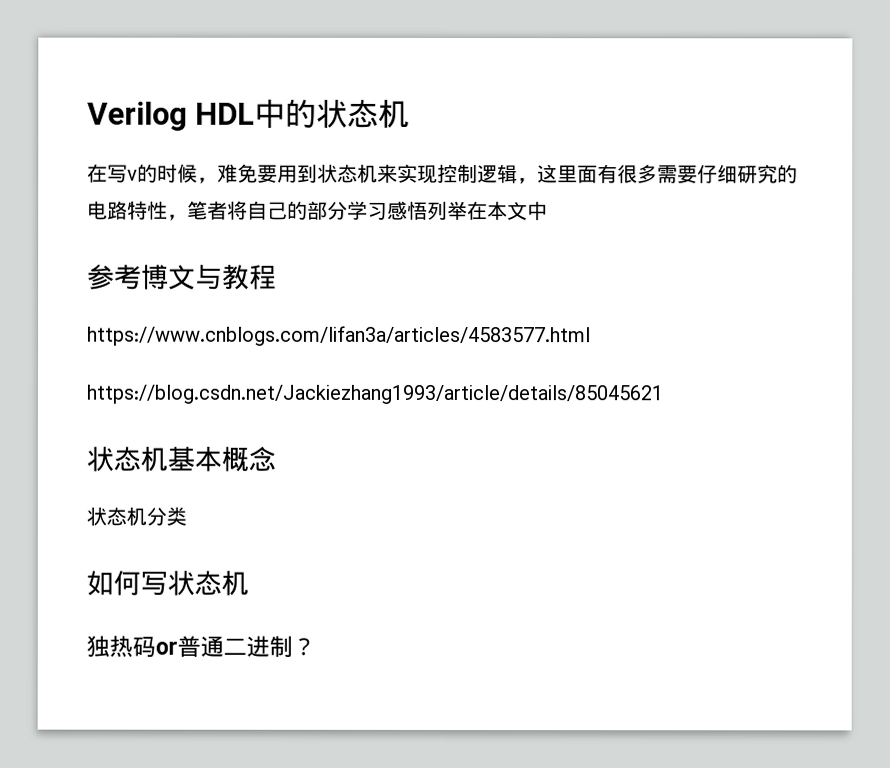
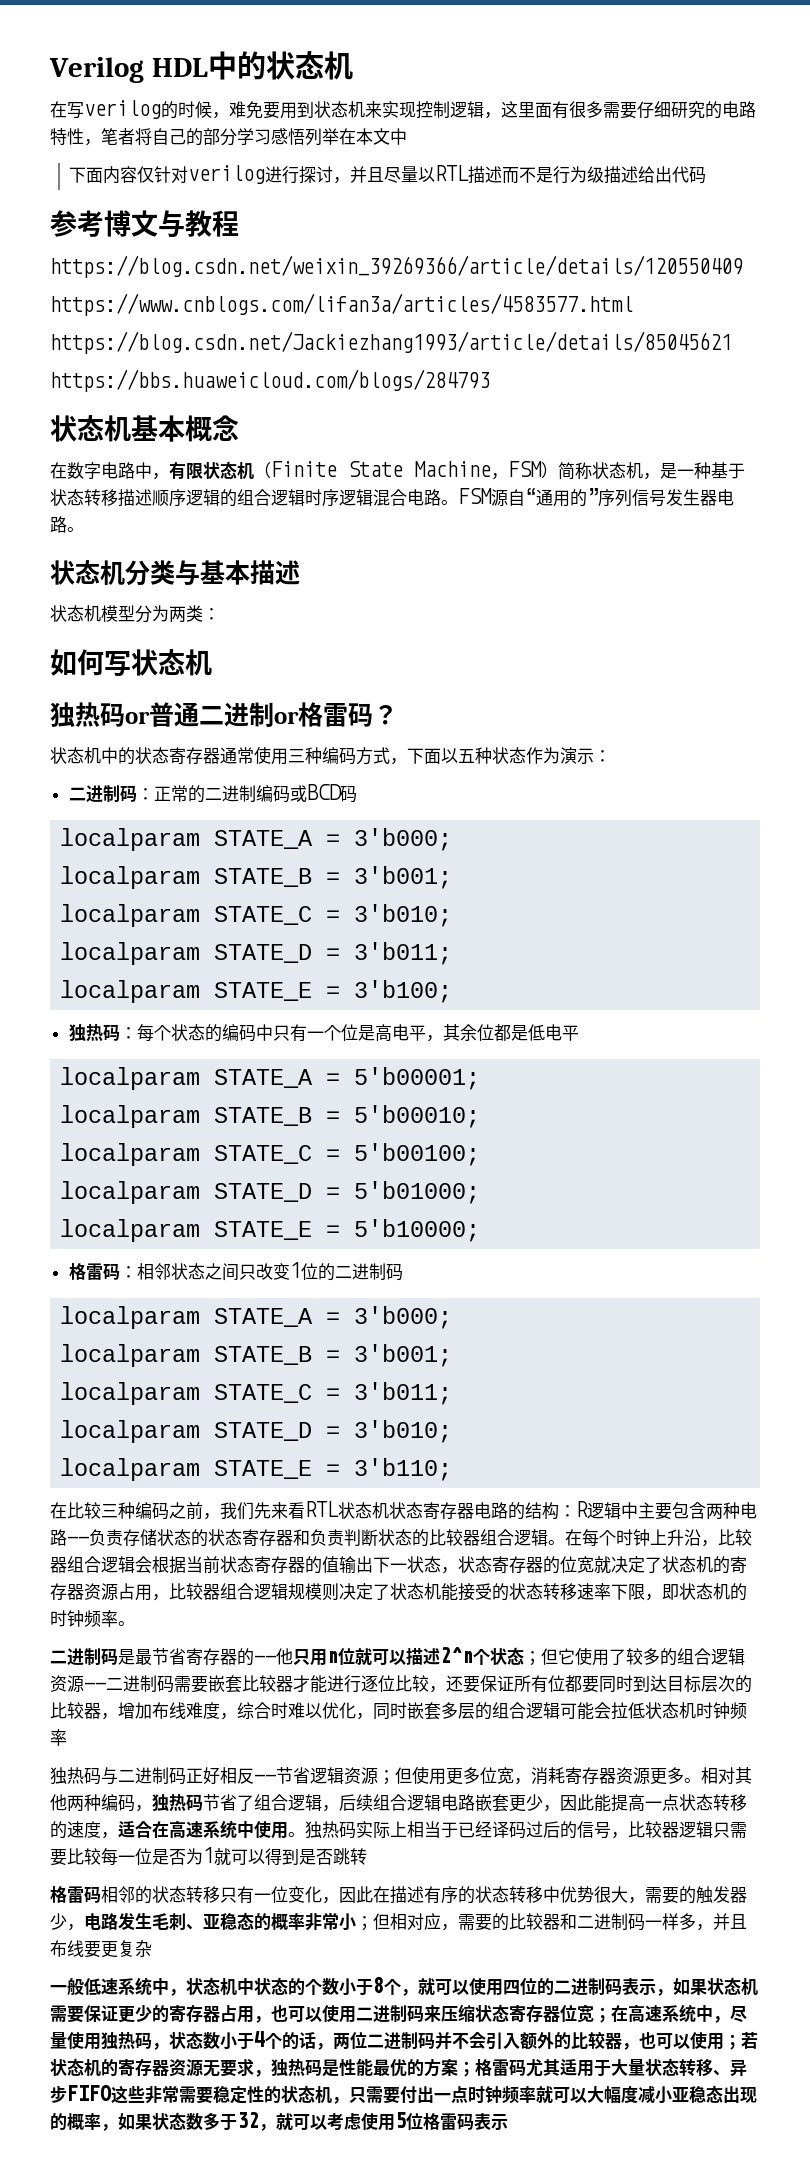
[127,169,138,181] v -> [84,100,161,119] verilog
(548, 211) none -> [69,165,707,184] // 下面内容仅针对verilog进行探讨，并且尽量以RTL描述而不是行为级描述给出代码
(277, 277) none -> [50,255,743,278] // https://blog.csdn.net/weixin_39269366/article/details/120550409
(663, 394) none -> [50,369,490,392] // https://bbs.huaweicloud.com/blogs/284793
[86,506,187,526] 状态机分类 -> [50,461,745,480] [50,488,734,507] [50,516,84,533] [50,560,300,586] [50,605,220,623] 在数字电路中，有限状态机（Finite State Machine，FSM）简称状态机，是一种基于状态转移描述顺序逻辑的组合逻辑时序逻辑混合电路。FSM源自“通用的”序列信号发生器电路。 // 状态机分类与基本描述 // 状态机模型分为两类：
[292,637,316,656] ？ -> [274,702,398,727] [50,746,611,765] [68,784,357,803] [60,828,453,851] [60,866,453,889] [60,904,453,927] [60,942,453,965] [60,980,453,1003] [68,1023,579,1042] [60,1067,481,1090] [60,1105,481,1128] [60,1143,481,1166] [60,1181,481,1204] [60,1219,481,1242] [68,1262,403,1281] [60,1306,453,1329] [60,1344,453,1367] [60,1382,453,1405] [60,1420,453,1443] [60,1458,453,1481] [50,1501,757,1520] [50,1529,752,1547] [50,1556,747,1574] [50,1583,747,1601] [50,1610,135,1627] [50,1647,745,1666] [50,1675,752,1693] [50,1702,747,1720] [50,1729,67,1746] [50,1766,752,1785] [50,1793,747,1812] [50,1820,747,1839] [50,1847,367,1866] [50,1886,747,1904] [50,1912,747,1931] [50,1940,152,1958] [50,1977,758,1996] [50,2004,747,2023] [50,2031,758,2050] [50,2058,747,2077] [50,2085,757,2104] [50,2112,508,2131] or格雷码？ // 状态机中的状态寄存器通常使用三种编码方式，下面以五种状态作为演示： // 二进制码：正常的二进制编码或BCD码 // localparam STATE_A = 3'b000; // localparam STATE_B = 3'b001; // localparam STATE_C = 3'b010; // localparam STATE_D = 3'b011; // localparam STATE_E = 3'b100; // 独热码：每个状态的编码中只有一个位是高电平，其余位都是低电平 // localparam STATE_A = 5'b00001; // localparam STATE_B = 5'b00010; // localparam STATE_C = 5'b00100; // localparam STATE_D = 5'b01000; // localparam STATE_E = 5'b10000; // 格雷码：相邻状态之间只改变1位的二进制码 // localparam STATE_A = 3'b000; // localparam STATE_B = 3'b001; // localparam STATE_C = 3'b011; // localparam STATE_D = 3'b010; // localparam STATE_E = 3'b110; // 在比较三种编码之前，我们先来看RTL状态机状态寄存器电路的结构：R逻辑中主要包含两种电路——负责存储状态的状态寄存器和负责判断状态的比较器组合逻辑。在每个时钟上升沿，比较器组合逻辑会根据当前状态寄存器的值输出下一状态，状态寄存器的位宽就决定了状态机的寄存器资源占用，比较器组合逻辑规模则决定了状态机能接受的状态转移速率下限，即状态机的时钟频率。 // 二进制码是最节省寄存器的——他只用n位就可以描述2^n个状态；但它使用了较多的组合逻辑资源——二进制码需要嵌套比较器才能进行逐位比较，还要保证所有位都要同时到达目标层次的比较器，增加布线难度，综合时难以优化，同时嵌套多层的组合逻辑可能会拉低状态机时钟频率 // 独热码与二进制码正好相反——节省逻辑资源；但使用更多位宽，消耗寄存器资源更多。相对其他两种编码，独热码节省了组合逻辑，后续组合逻辑电路嵌套更少，因此能提高一点状态转移的速度，适合在高速系统中使用。独热码实际上相当于已经译码过后的信号，比较器逻辑只需要比较每一位是否为1就可以得到是否跳转 // 格雷码相邻的状态转移只有一位变化，因此在描述有序的状态转移中优势很大，需要的触发器少，电路发生毛刺、亚稳态的概率非常小；但相对应，需要的比较器和二进制码一样多，并且布线要更复杂 // 一般低速系统中，状态机中状态的个数小于8个，就可以使用四位的二进制码表示，如果状态机需要保证更少的寄存器占用，也可以使用二进制码来压缩状态寄存器位宽；在高速系统中，尽量使用独热码，状态数小于4个的话，两位二进制码并不会引入额外的比较器，也可以使用；若状态机的寄存器资源无要求，独热码是性能最优的方案；格雷码尤其适用于大量状态转移、异步FIFO这些非常需要稳定性的状态机，只需要付出一点时钟频率就可以大幅度减小亚稳态出现的概率，如果状态数多于32，就可以考虑使用5位格雷码表示

